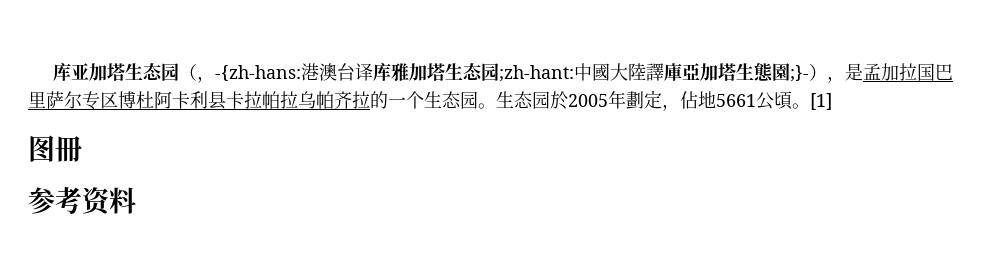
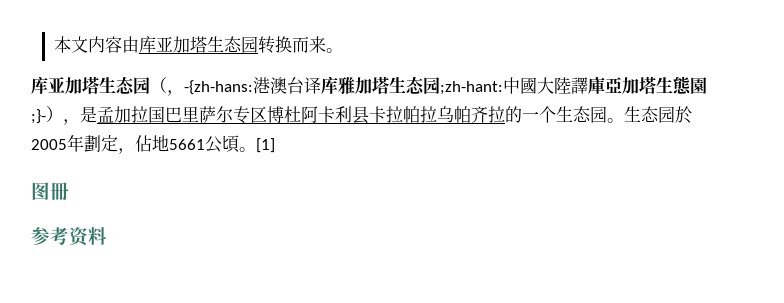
(52, 71) none -> [54,36,344,54] 本文内容由库亚加塔生态园转换而来。 //

